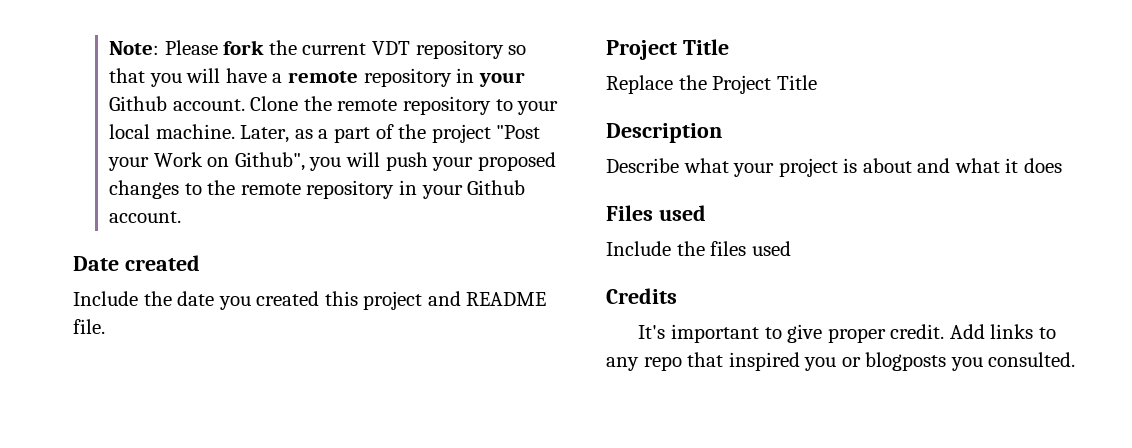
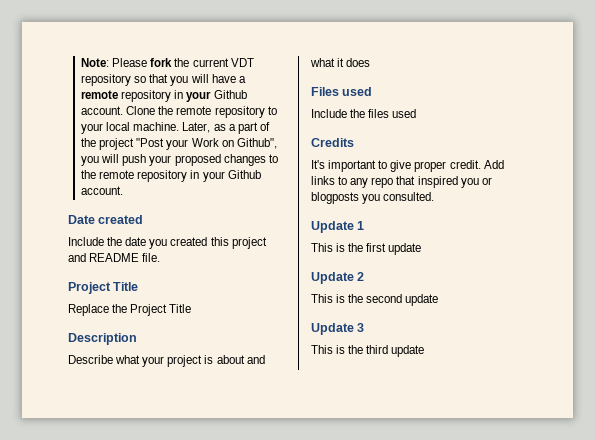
(1076, 359) none -> [311,221,365,233] [311,243,422,255] [311,272,365,284] [311,294,439,306] [311,323,365,335] [311,345,425,357] // Update 1 // This is the first update // Update 2 // This is the second update // Update 3 // This is the third update

